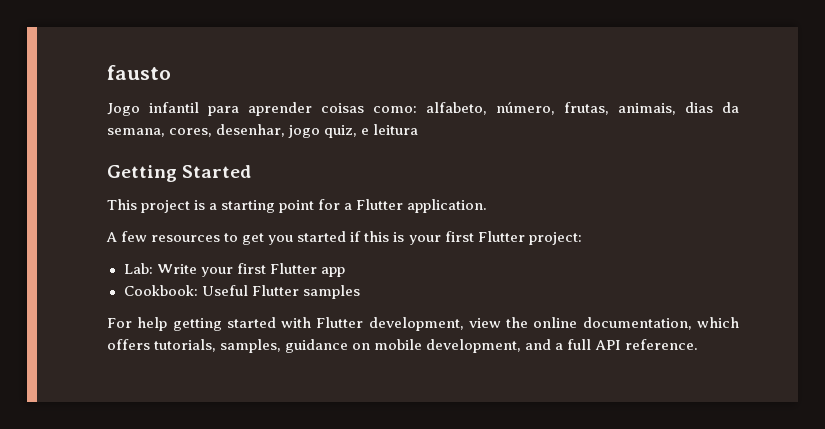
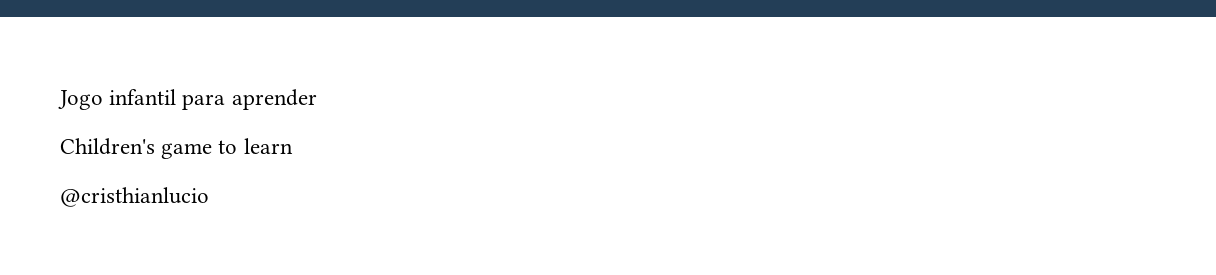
[107,65,171,80] fausto // -> (58, 100) none
[321,102,739,115] [107,124,419,138] [107,165,252,182] [107,199,488,213] [106,231,582,245] [123,263,345,277] [123,285,360,299] [107,317,739,331] [107,339,698,353] coisas como: alfabeto, número, frutas, animais, dias da semana, cores, desenhar, jogo quiz, e leitura // Getting Started // This project is a starting point for a Flutter application. // A few resources to get you started if this is your first Flutter project: // Lab: Write your first Flutter app // Cookbook: Useful Flutter samples // For help getting started with Flutter development, view the online documentation, which offers tutorials, samples, guidance on mobile development, and a full API reference. -> [60,138,293,159] [60,187,209,207] // Children's game to learn // @cristhianlucio

